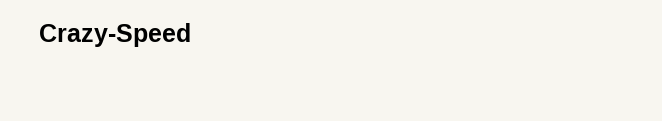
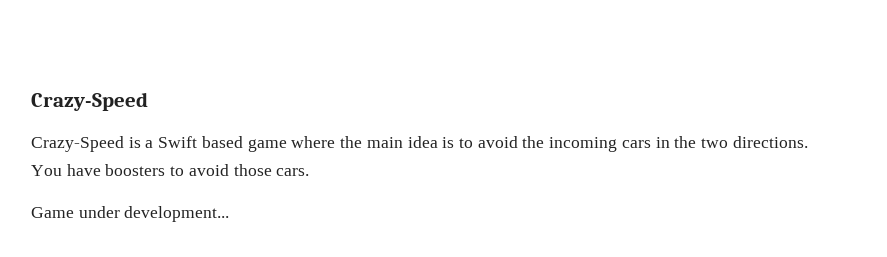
[39,23,191,47] Crazy-Speed -> [31,92,148,111] [31,136,808,152] [31,164,310,176] [31,206,230,222] Crazy-Speed // Crazy-Speed is a Swift based game where the main idea is to avoid the incoming cars in the two directions. You have boosters to avoid those cars. // Game under development...

